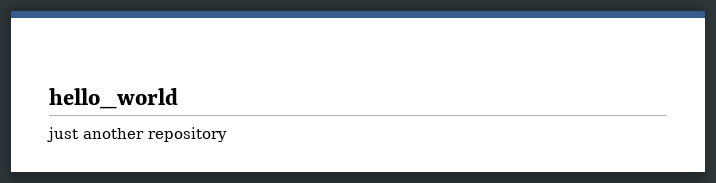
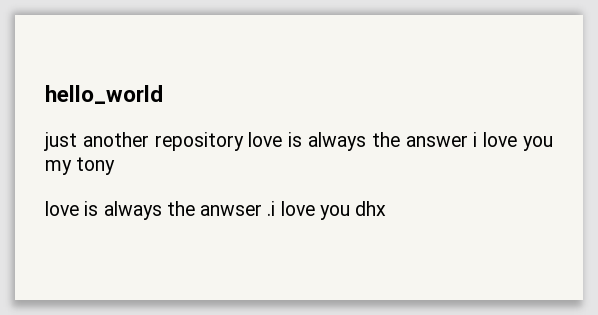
(227, 134) none -> [248,132,554,151] [45,157,116,175] [45,201,387,220] love is always the answer i love you my tony // love is always the anwser .i love you dhx

